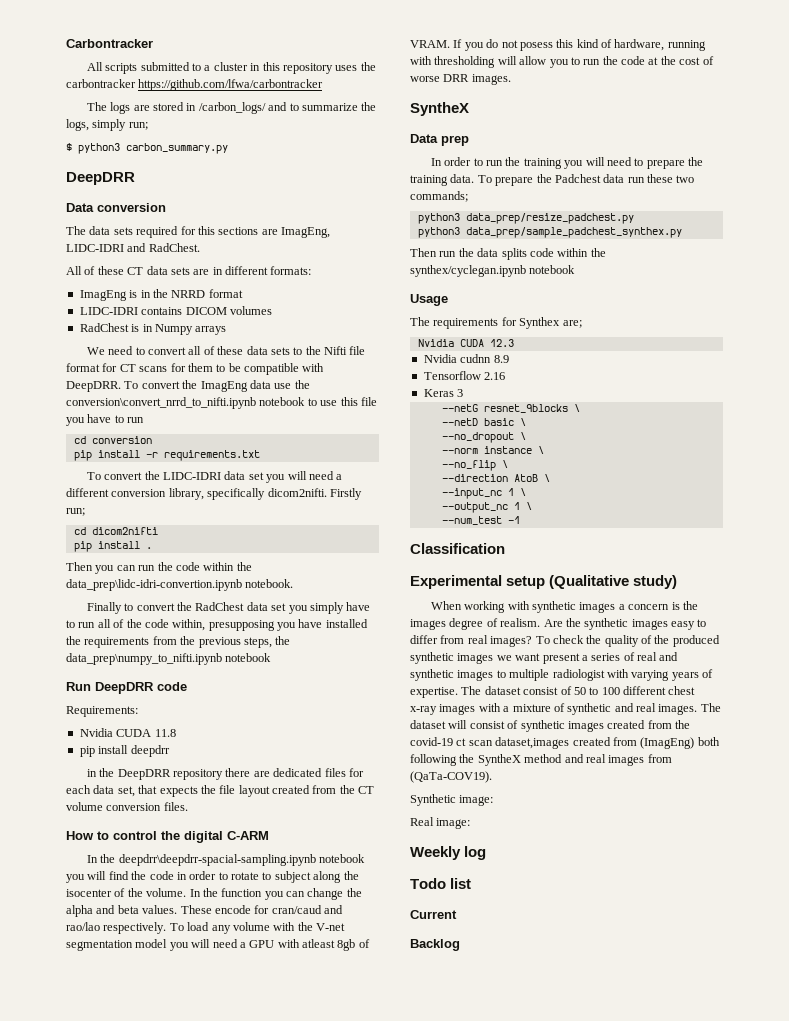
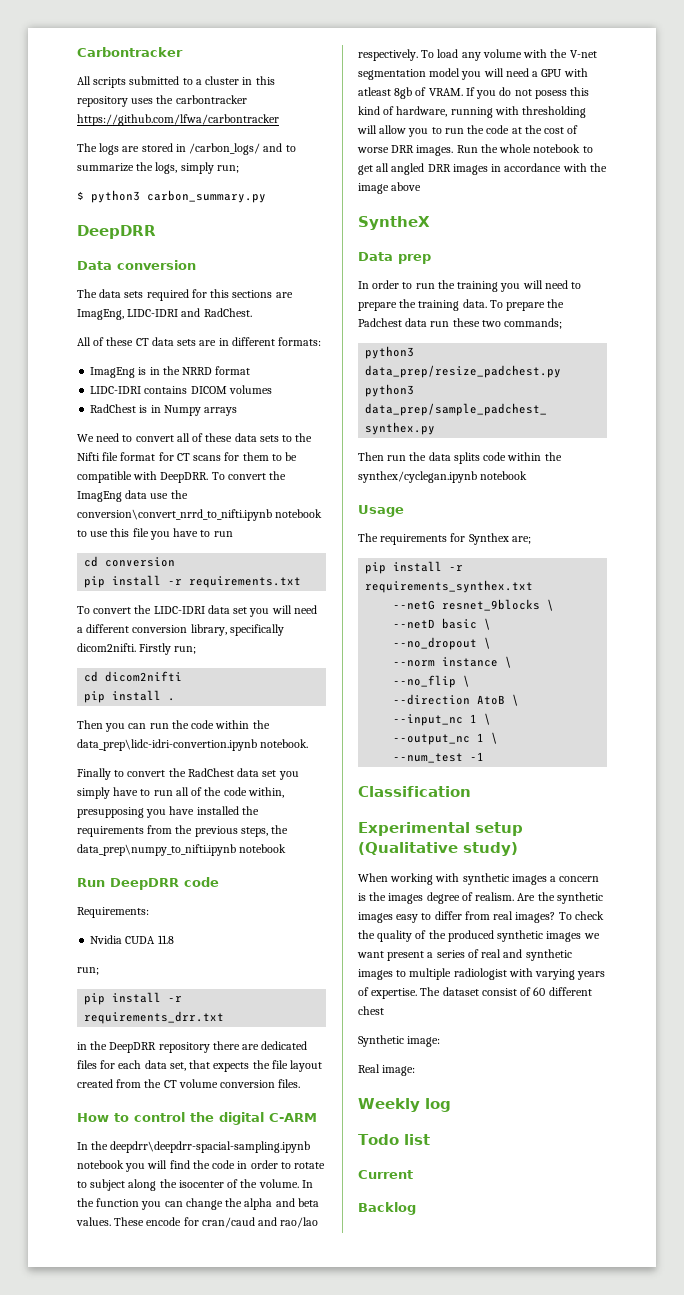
[79,745,170,757] // pip install deepdrr -> [77,967,99,975] [84,992,183,1005] [84,1011,225,1024] // run; // pip install -r requirements_drr.txt
(511, 79) none -> [456,144,593,153] [358,163,607,175] [358,182,422,194] Run the whole notebook to get all angled DRR images in accordance with the image above
[417,339,514,347] [423,354,509,363] [423,371,506,380] [423,389,464,397] Nvidia CUDA 12.3 // Nvidia cudnn 8.9 // Tensorflow 2.16 // Keras 3 -> [365,561,464,574] [365,580,534,593] pip install -r requirements_synthex.txt
[573,687,620,695] 50 to 100 -> [533,987,546,996] 60
[410,703,721,715] [410,720,690,732] [410,737,720,749] [410,754,672,766] [410,771,492,783] x-ray images with a mixture of synthetic and real images. The dataset will consist of synthetic images created from the covid-19 ct scan dataset,images created from (ImagEng) both following the SyntheX method and real images from (QaTa-COV19). -> (384, 1010) none

